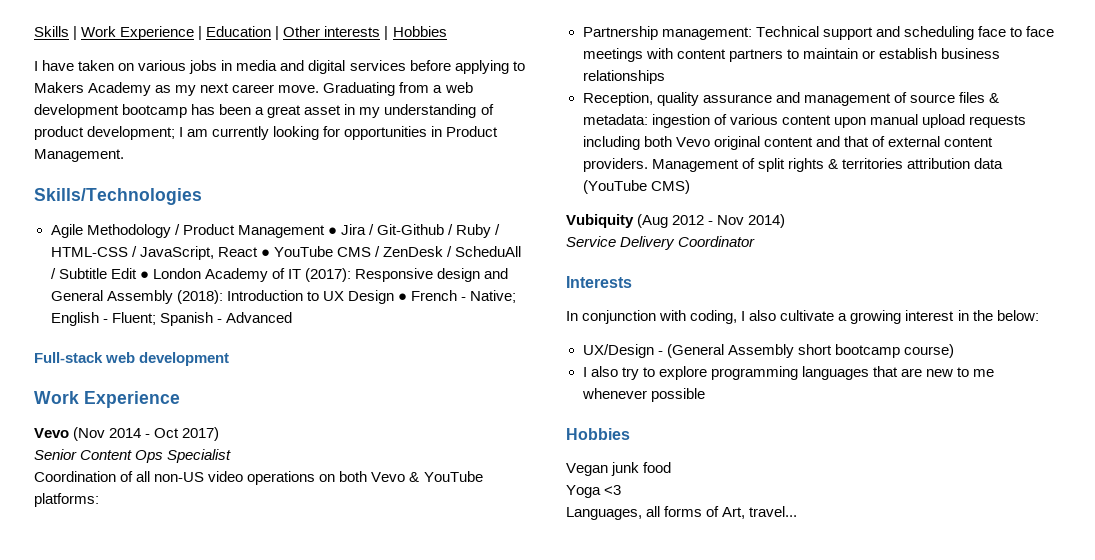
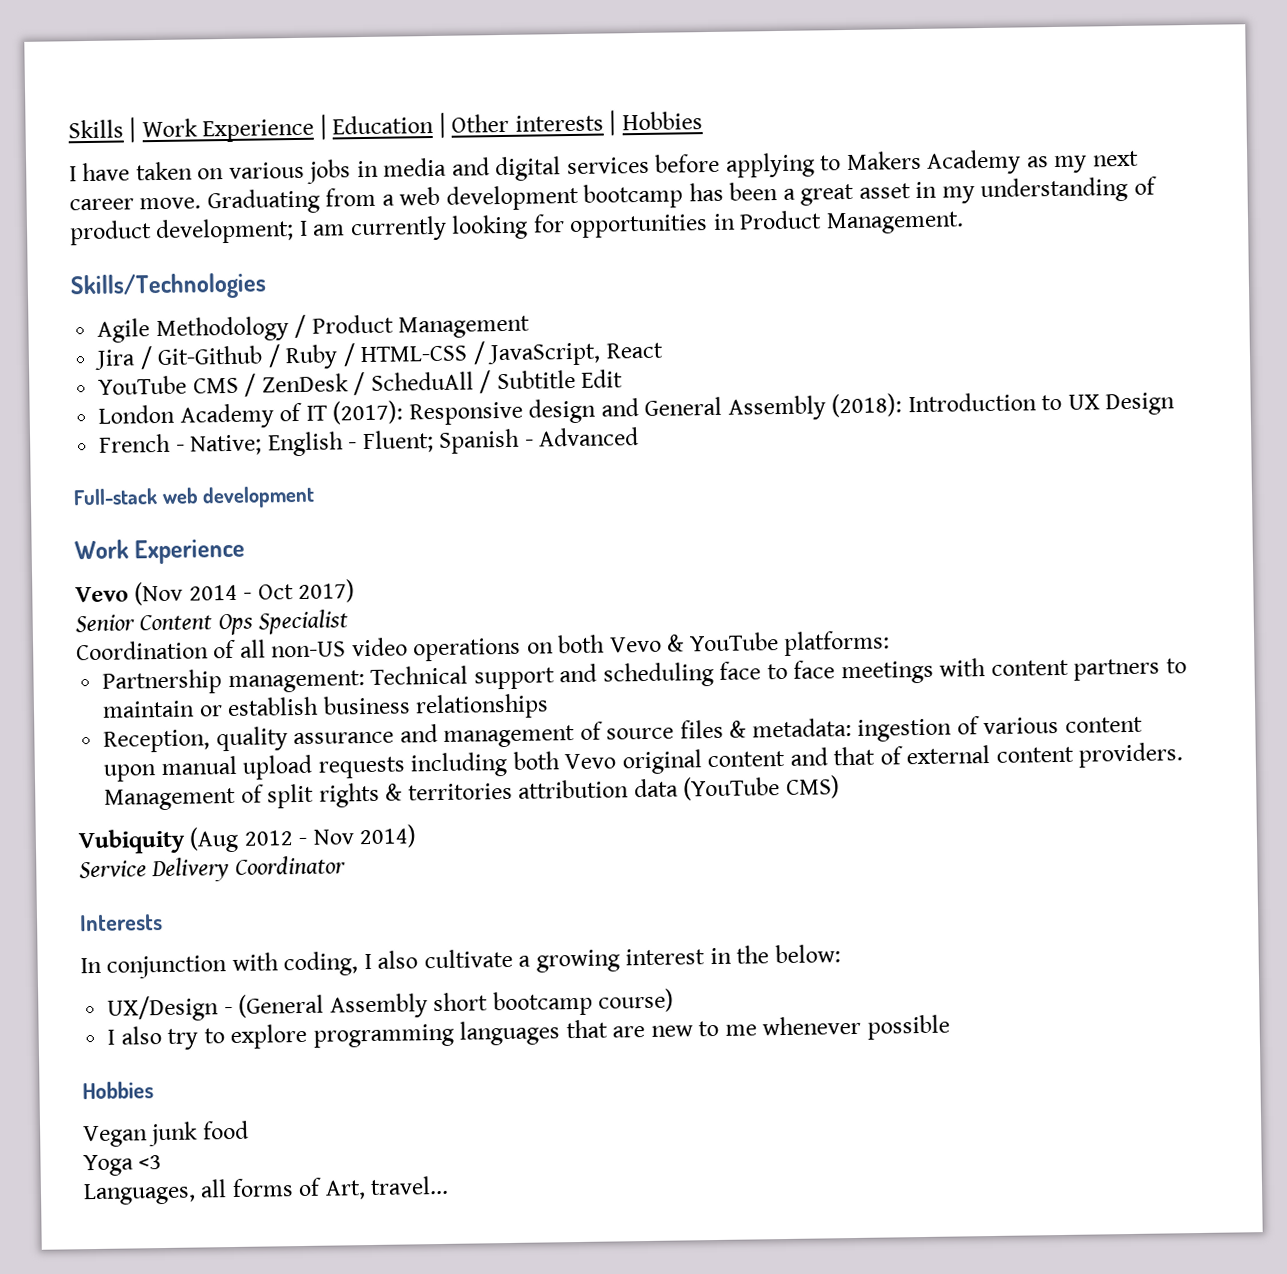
[327,227,337,235] ● -> (531, 327) //
[260,249,270,257] ● -> (663, 350) //
[139,271,149,279] ● -> (624, 378) //
[397,293,407,301] ● -> (1176, 404) //

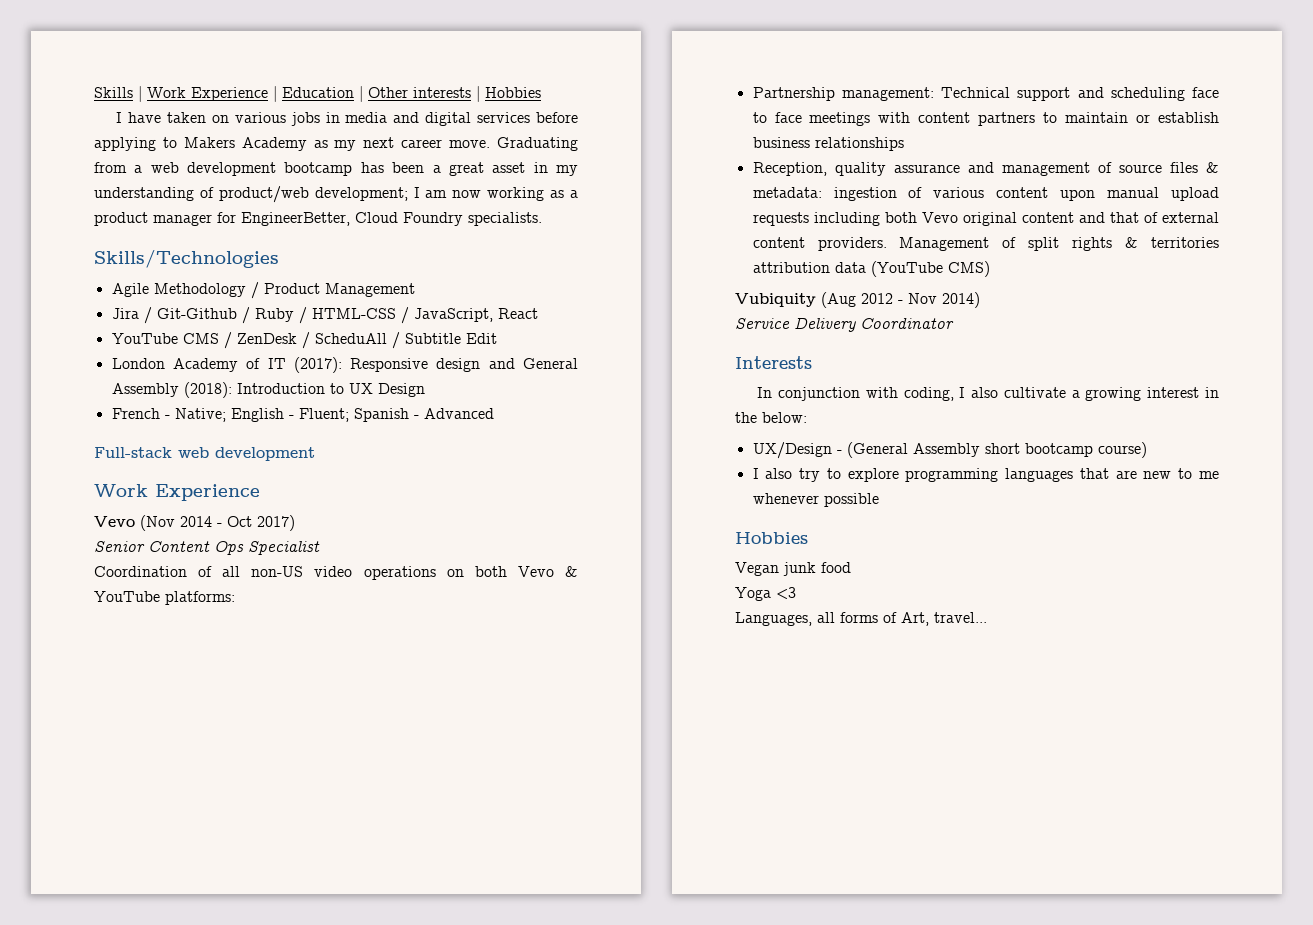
[69,220,152,246] product -> [218,186,309,203] product/web
[349,210,964,242] currently looking for opportunities in Product Management. -> [452,187,579,201] [94,212,542,226] now working as a product manager for EngineerBetter, Cloud Foundry specialists.

